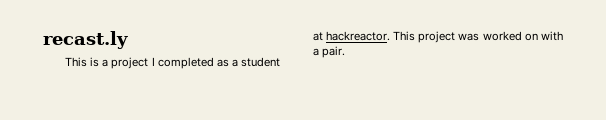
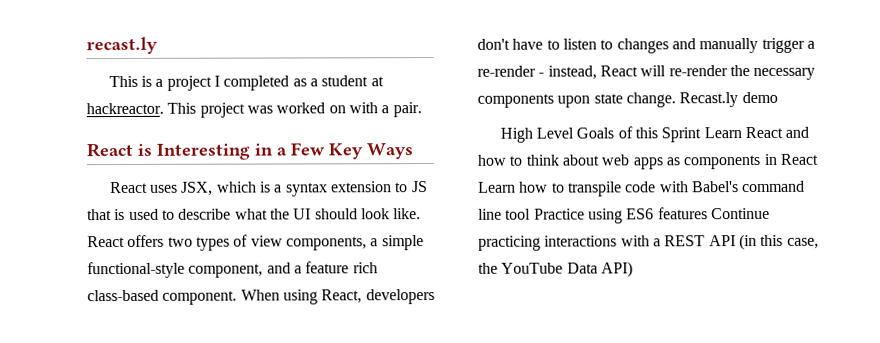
(346, 52) none -> [86,142,413,160] [109,181,428,197] [87,208,422,221] [87,234,424,251] [87,261,378,279] [87,289,435,305] [477,37,815,54] [477,65,816,81] [477,91,778,108] [499,126,810,143] [477,153,818,170] [478,180,806,197] [478,207,770,224] [478,234,819,251] [478,261,633,278] // React is Interesting in a Few Key Ways // React uses JSX, which is a syntax extension to JS that is used to describe what the UI should look like. React offers two types of view components, a simple functional-style component, and a feature rich class-based component. When using React, developers don't have to listen to changes and manually trigger a re-render - instead, React will re-render the necessary components upon state change. Recast.ly demo // High Level Goals of this Sprint Learn React and how to think about web apps as components in React Learn how to transpile code with Babel's command line tool Practice using ES6 features Continue practicing interactions with a REST API (in this case, the YouTube Data API)

